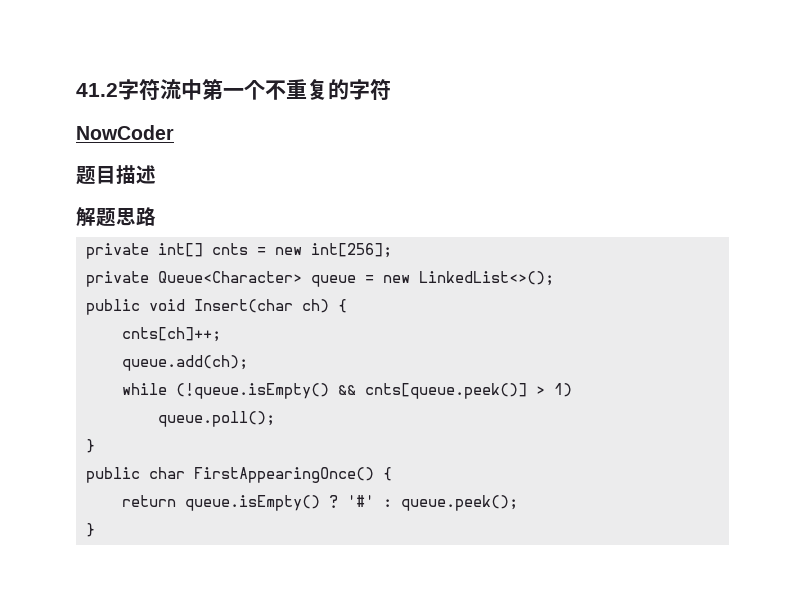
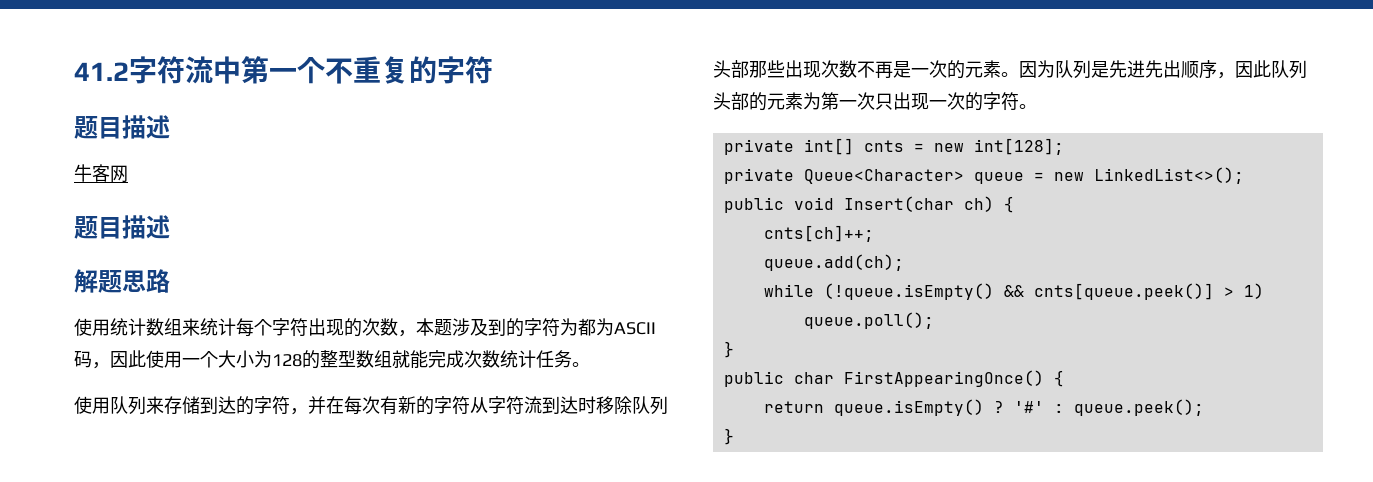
[76,125,174,140] NowCoder -> [74,115,170,139] [74,164,128,183] 题目描述 // 牛客网
(156, 216) none -> [74,318,656,337] [74,350,590,369] [74,396,668,415] [713,60,1307,79] [713,92,1037,111] // 使用统计数组来统计每个字符出现的次数，本题涉及到的字符为都为ASCII码，因此使用一个大小为128的整型数组就能完成次数统计任务。 // 使用队列来存储到达的字符，并在每次有新的字符从字符流到达时移除队列头部那些出现次数不再是一次的元素。因为队列是先进先出顺序，因此队列头部的元素为第一次只出现一次的字符。
[311,243,393,258] int[256]; -> [973,138,1064,155] int[128];

